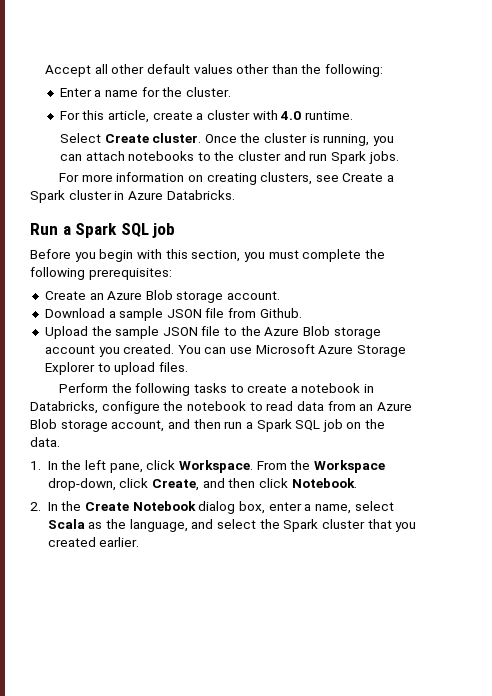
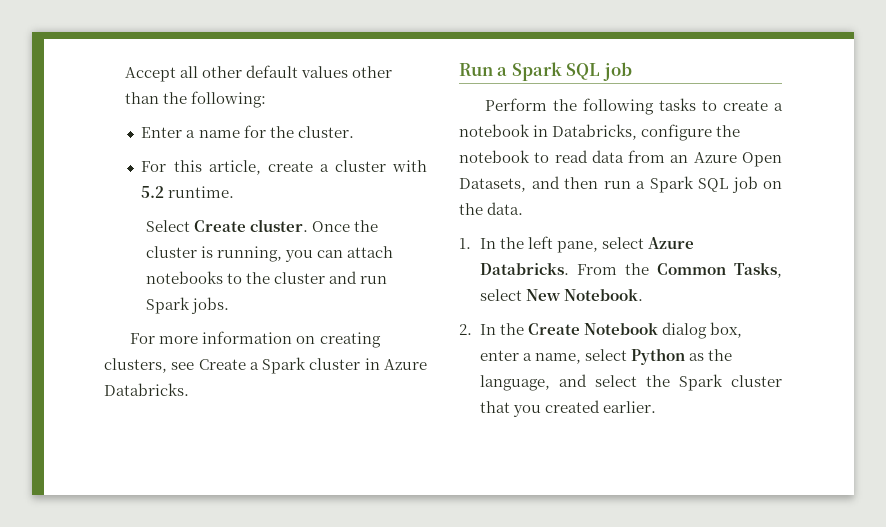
[280,111,302,120] 4.0 -> [141,186,165,198] 5.2
[30,249,385,262] [30,267,172,280] [44,290,281,303] [44,308,302,321] [44,326,381,339] [44,344,407,357] [44,362,188,375] // Before you begin with this section, you must complete the following prerequisites: // Create an Azure Blob storage account. // Download a sample JSON file from Github. // Upload the sample JSON file to the Azure Blob storage account you created. You can use Microsoft Azure Storage Explorer to upload files. -> (632, 71) none
[30,419,165,432] Blob storage account, -> [742,152,782,167] [459,178,526,192] Open Datasets,
[146,460,385,473] [47,478,288,491] click Workspace. From the Workspace drop-down, click Create, and then click -> [602,237,695,249] [479,262,782,278] [479,289,561,301] select Azure Databricks. From the Common Tasks, select New
[47,519,85,529] Scala -> [631,348,686,365] Python

